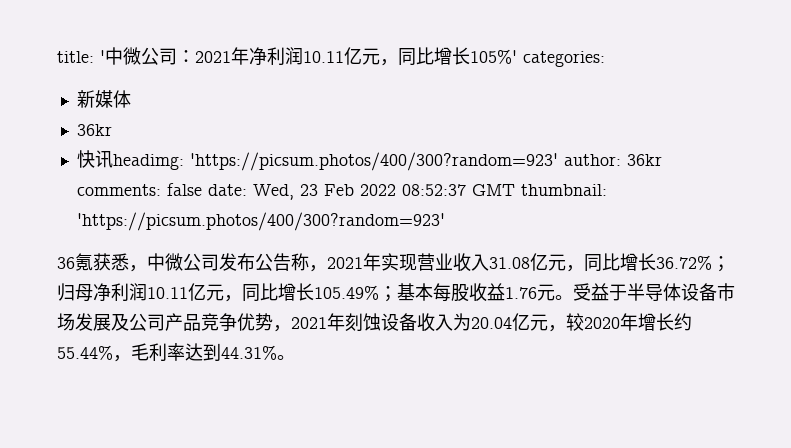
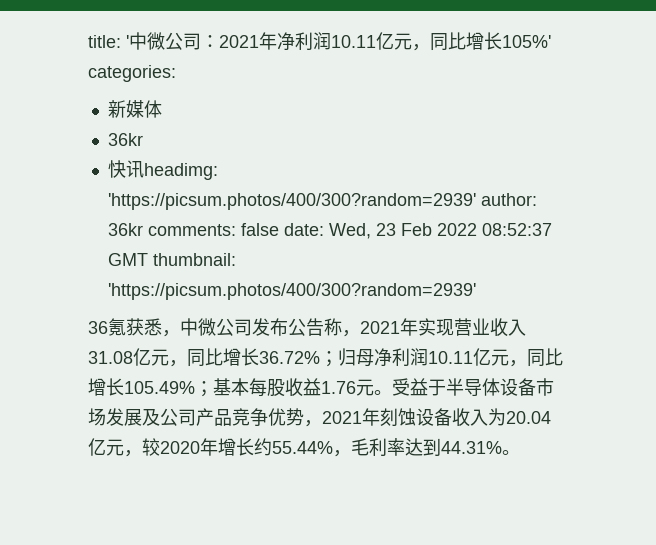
[189,152,558,171] 'https://picsum.photos/400/300?random=923' -> [107,193,476,210] 'https://picsum.photos/400/300?random=2939'
[76,212,445,231] 'https://picsum.photos/400/300?random=923' -> [107,283,476,300] 'https://picsum.photos/400/300?random=2939'

